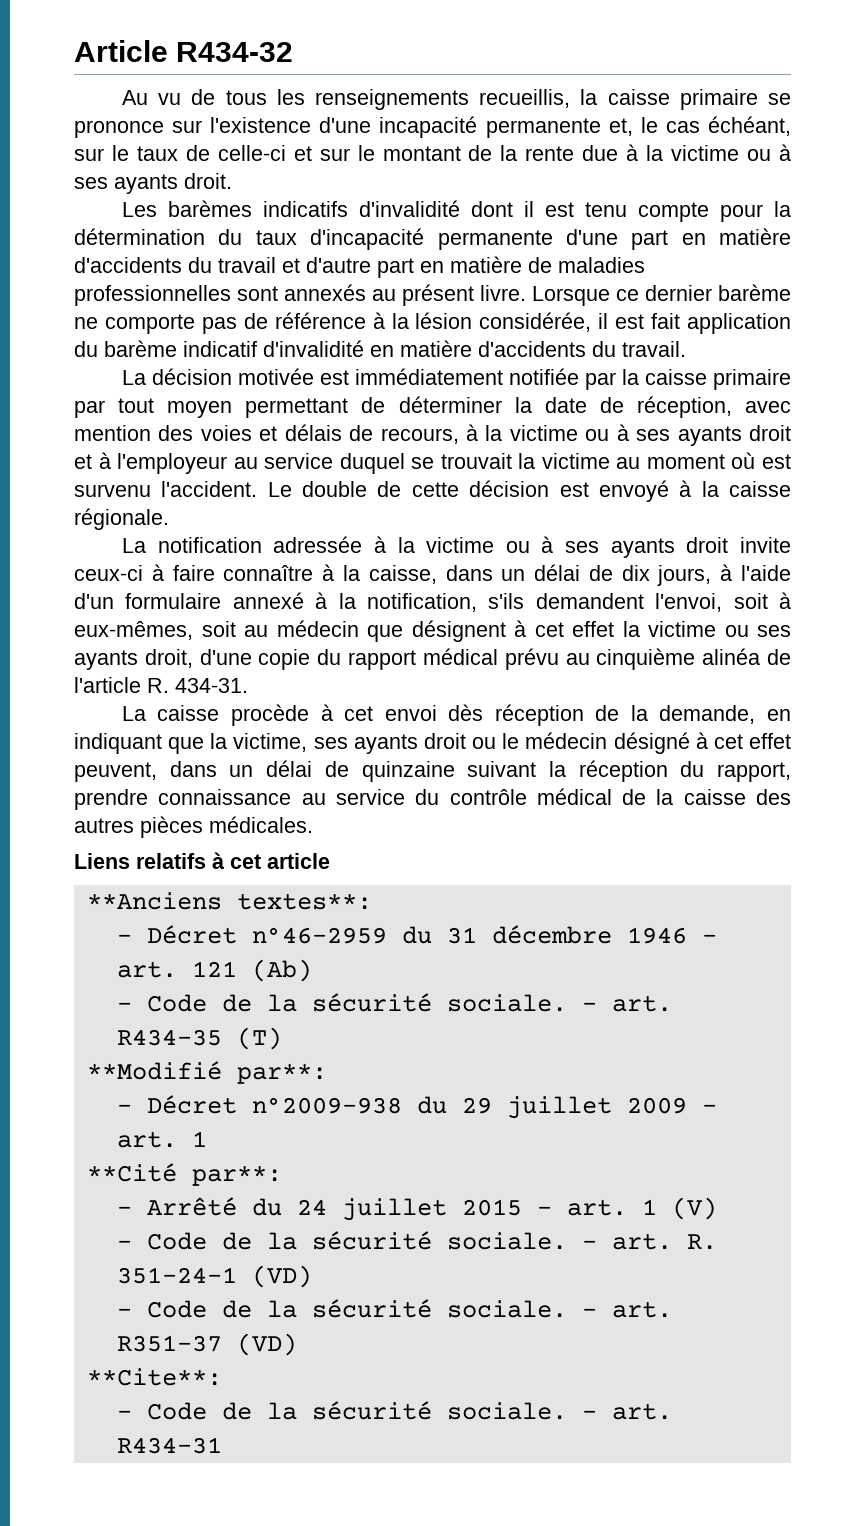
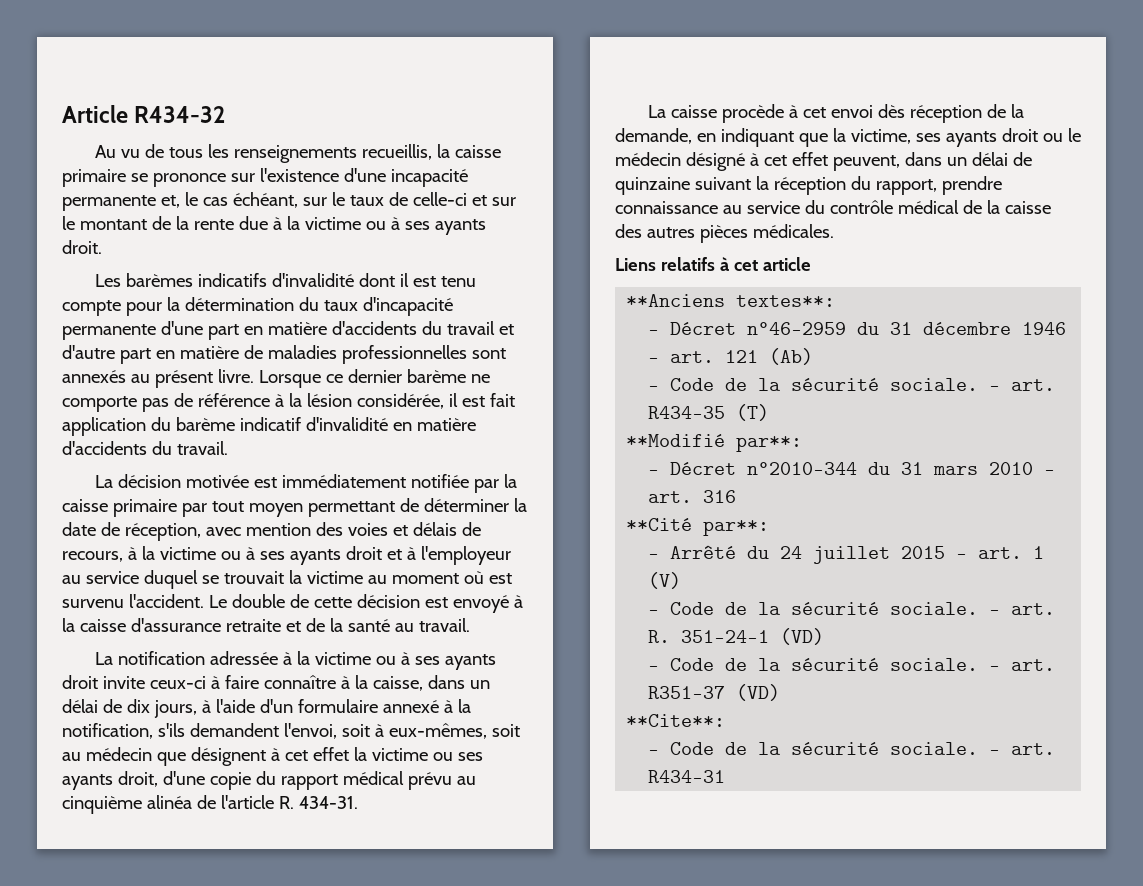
[74,508,169,530] régionale. -> [130,618,470,632] d'assurance retraite et de la santé au travail.
[251,1096,717,1119] [116,1131,207,1148] n°2009-938 du 29 juillet 2009 - art. 1 -> [747,462,1056,475] [648,490,737,503] n°2010-344 du 31 mars 2010 - art. 316

